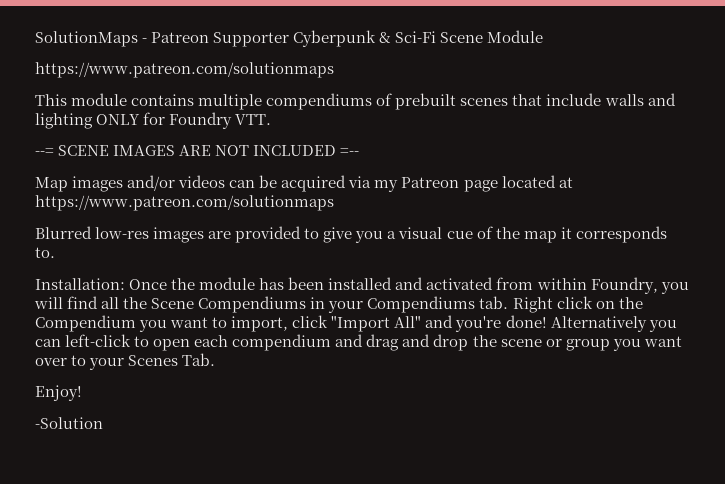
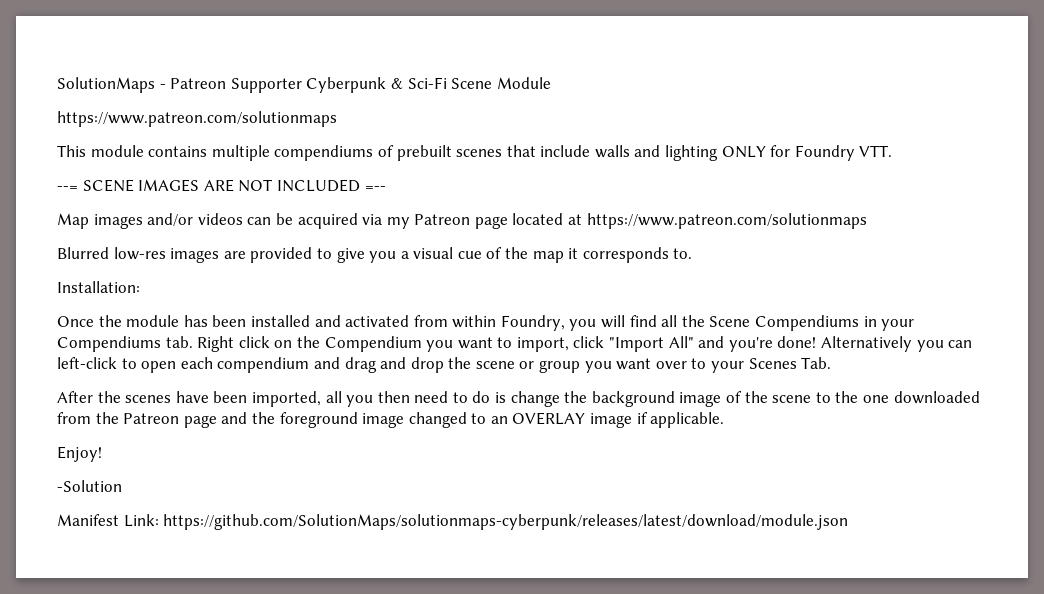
(125, 284) none -> (140, 287) //
(216, 359) none -> [57,391,980,407] [57,412,725,428] // After the scenes have been imported, all you then need to do is change the background image of the scene to the one downloaded from the Patreon page and the foreground image changed to an OVERLAY image if applicable.
(103, 423) none -> [57,514,849,530] // Manifest Link: https://github.com/SolutionMaps/solutionmaps-cyberpunk/releases/latest/download/module.json

